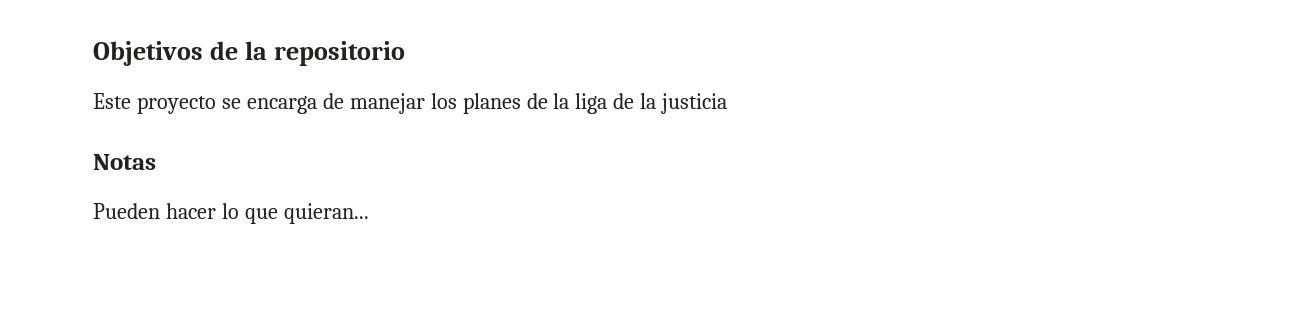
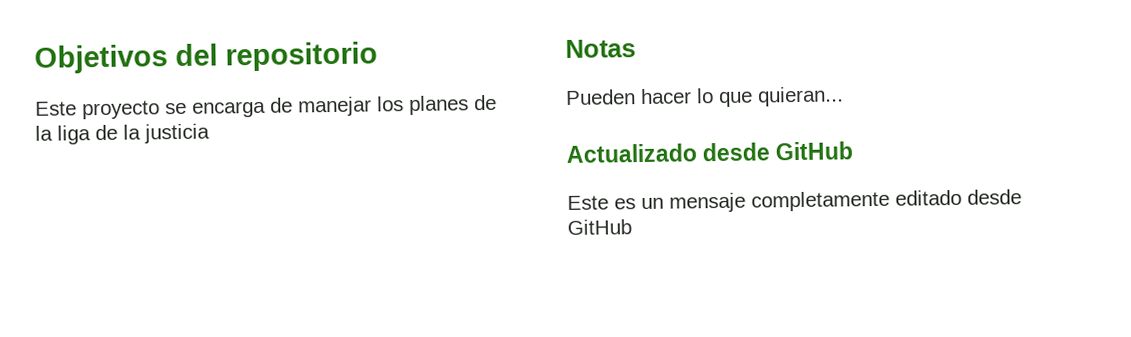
[209,41,267,60] de la -> [175,43,218,67] del
(369, 213) none -> [566,141,854,163] [567,189,1022,213] [567,219,632,235] // Actualizado desde GitHub // Este es un mensaje completamente editado desde GitHub

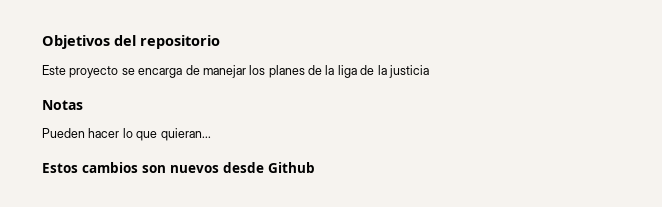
[566,141,854,163] [567,189,1022,213] [567,219,632,235] Actualizado desde GitHub // Este es un mensaje completamente editado desde GitHub -> [42,162,315,173] Estos cambios son nuevos desde Github

